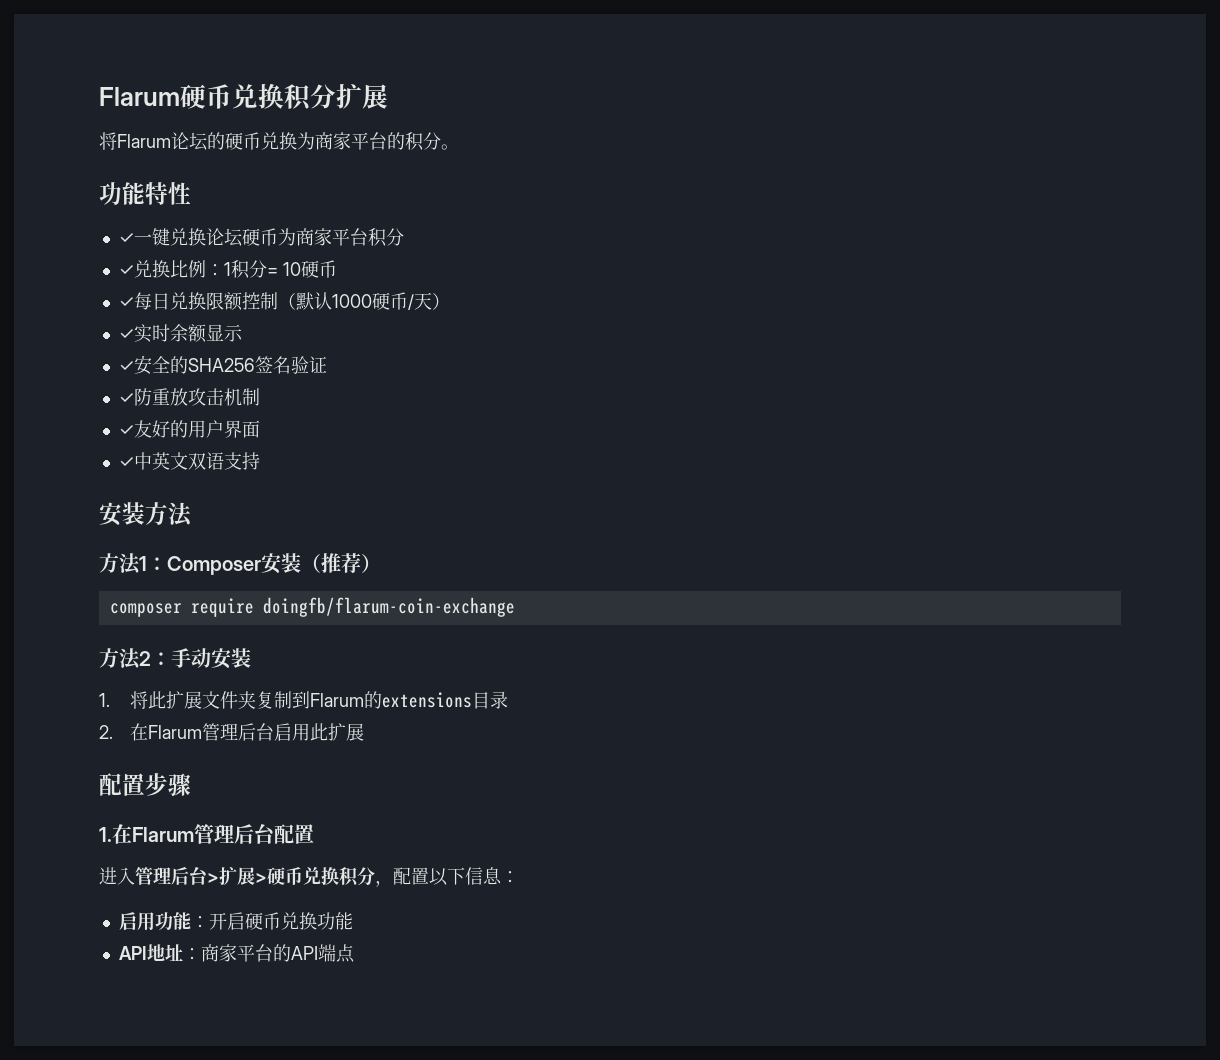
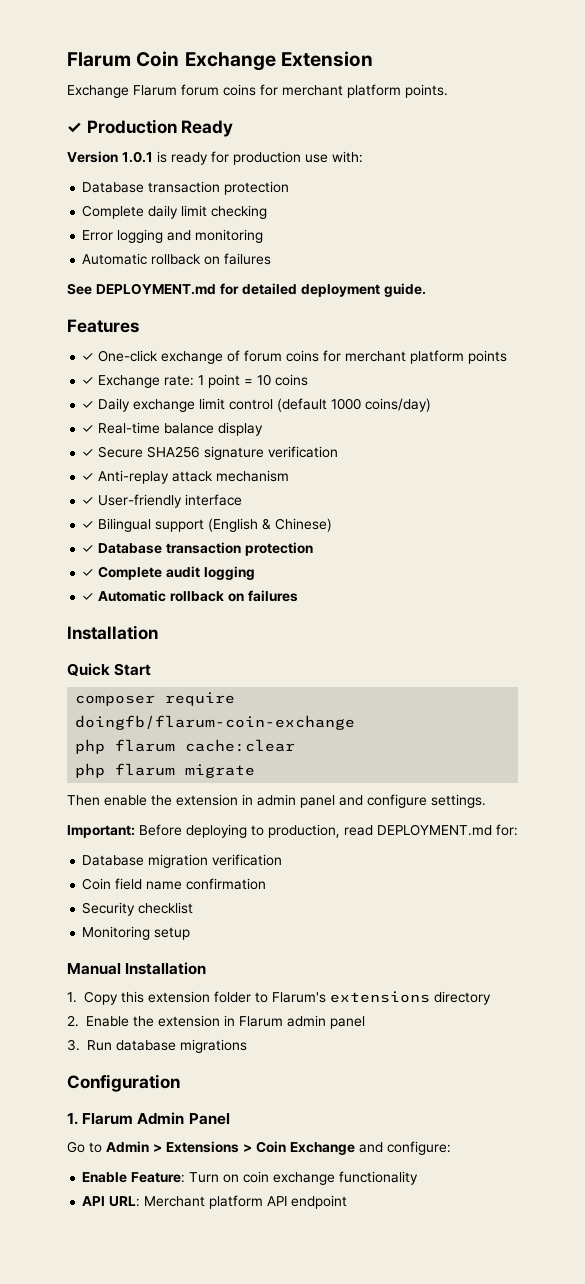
[99,83,388,111] [99,132,459,151] [99,182,191,205] [118,228,404,247] [118,260,267,279] Flarum硬币兑换积分扩展 // 将Flarum论坛的硬币兑换为商家平台的积分。 // 功能特性 // ✓一键兑换论坛硬币为商家平台积分 // ✓兑换比例：1积分 -> [67,51,373,71] [67,84,448,98] [67,119,234,137] [67,151,363,165] [82,181,290,195] [82,205,268,219] [82,229,264,243] [82,253,272,265] [67,283,426,297] [67,319,139,333] [82,350,508,364] [82,374,241,388] Flarum Coin Exchange Extension // Exchange Flarum forum coins for merchant platform points. // ✓ Production Ready // Version 1.0.1 is ready for production use with: // Database transaction protection // Complete daily limit checking // Error logging and monitoring // Automatic rollback on failures // See DEPLOYMENT.md for detailed deployment guide. // Features // ✓ One-click exchange of forum coins for merchant platform points // ✓ Exchange rate: 1 point
[300,260,337,278] [118,292,450,311] [118,324,243,343] [118,355,327,375] [118,388,260,406] [118,420,260,438] [118,452,260,470] [99,502,193,527] [99,553,381,575] [109,597,515,617] [99,648,251,670] [99,691,508,709] [99,723,364,741] [99,773,191,796] [99,824,314,844] [99,866,519,887] [118,912,353,931] [118,944,355,963] 硬币 // ✓每日兑换限额控制（默认1000硬币/天） // ✓实时余额显示 // ✓安全的SHA256签名验证 // ✓防重放攻击机制 // ✓友好的用户界面 // ✓中英文双语支持 // 安装方法 // 方法1：Composer安装（推荐） // composer require doingfb/flarum-coin-exchange // 方法2：手动安装 // 1.将此扩展文件夹复制到Flarum的extensions目录 // 2.在Flarum管理后台启用此扩展 // 配置步骤 // 1.在Flarum管理后台配置 // 进入管理后台>扩展>硬币兑换积分，配置以下信息： // 启用功能：开启硬币兑换功能 // API地址：商家平台的API端点 -> [275,374,309,386] [82,398,432,412] [82,422,264,436] [82,446,339,460] [82,470,290,484] [82,494,243,508] [82,518,333,532] [82,542,314,556] [82,566,256,580] [82,590,299,602] [67,625,158,640] [67,663,152,676] [75,692,236,706] [75,715,356,730] [75,739,296,754] [75,763,256,778] [67,794,486,808] [67,824,518,838] [82,854,283,868] [82,878,267,890] [82,902,194,916] [82,926,191,940] [67,962,207,975] [67,991,491,1005] [67,1015,365,1029] [67,1039,247,1053] [67,1074,180,1092] [67,1112,230,1125] [67,1141,451,1155] [82,1171,419,1185] [82,1195,348,1209] coins // ✓ Daily exchange limit control (default 1000 coins/day) // ✓ Real-time balance display // ✓ Secure SHA256 signature verification // ✓ Anti-replay attack mechanism // ✓ User-friendly interface // ✓ Bilingual support (English & Chinese) // ✓ Database transaction protection // ✓ Complete audit logging // ✓ Automatic rollback on failures // Installation // Quick Start // composer require doingfb/flarum-coin-exchange // php flarum cache:clear // php flarum migrate // Then enable the extension in admin panel and configure settings. // Important: Before deploying to production, read DEPLOYMENT.md for: // Database migration verification // Coin field name confirmation // Security checklist // Monitoring setup // Manual Installation // 1. Copy this extension folder to Flarum's extensions directory // 2. Enable the extension in Flarum admin panel // 3. Run database migrations // Configuration // 1. Flarum Admin Panel // Go to Admin > Extensions > Coin Exchange and configure: // Enable Feature: Turn on coin exchange functionality // API URL: Merchant platform API endpoint

